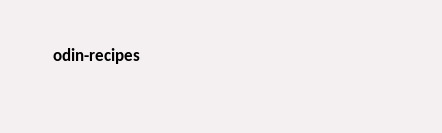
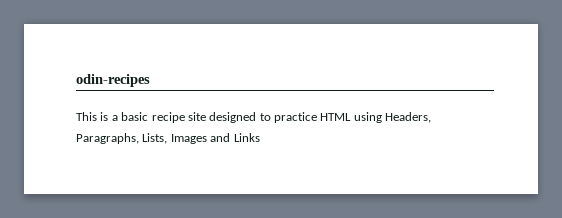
(140, 56) none -> [76,112,432,123] [76,133,260,144] // This is a basic recipe site designed to practice HTML using Headers, Paragraphs, Lists, Images and Links

